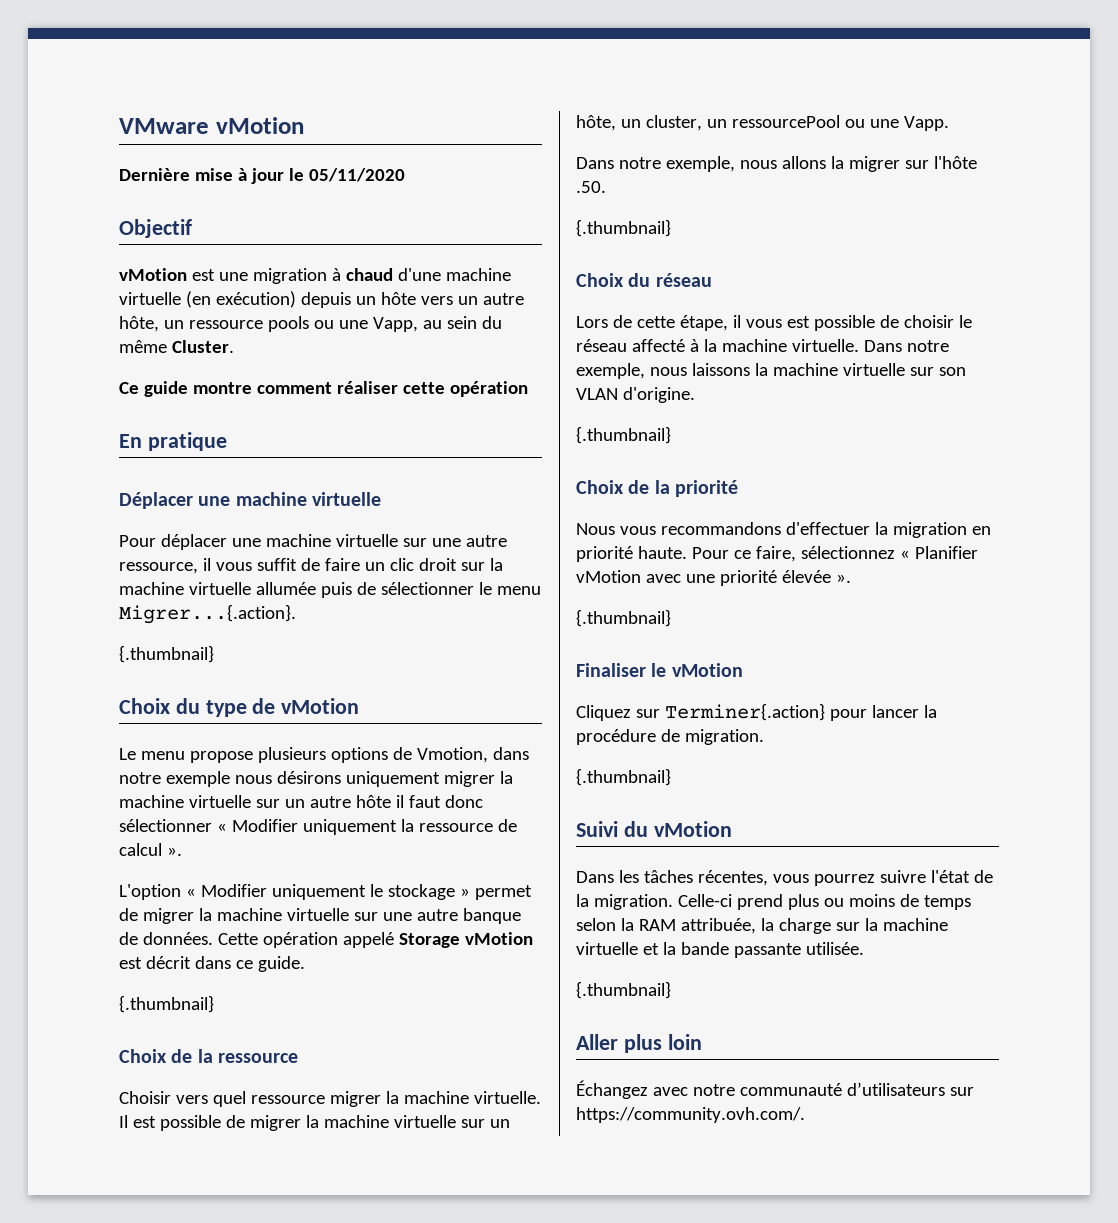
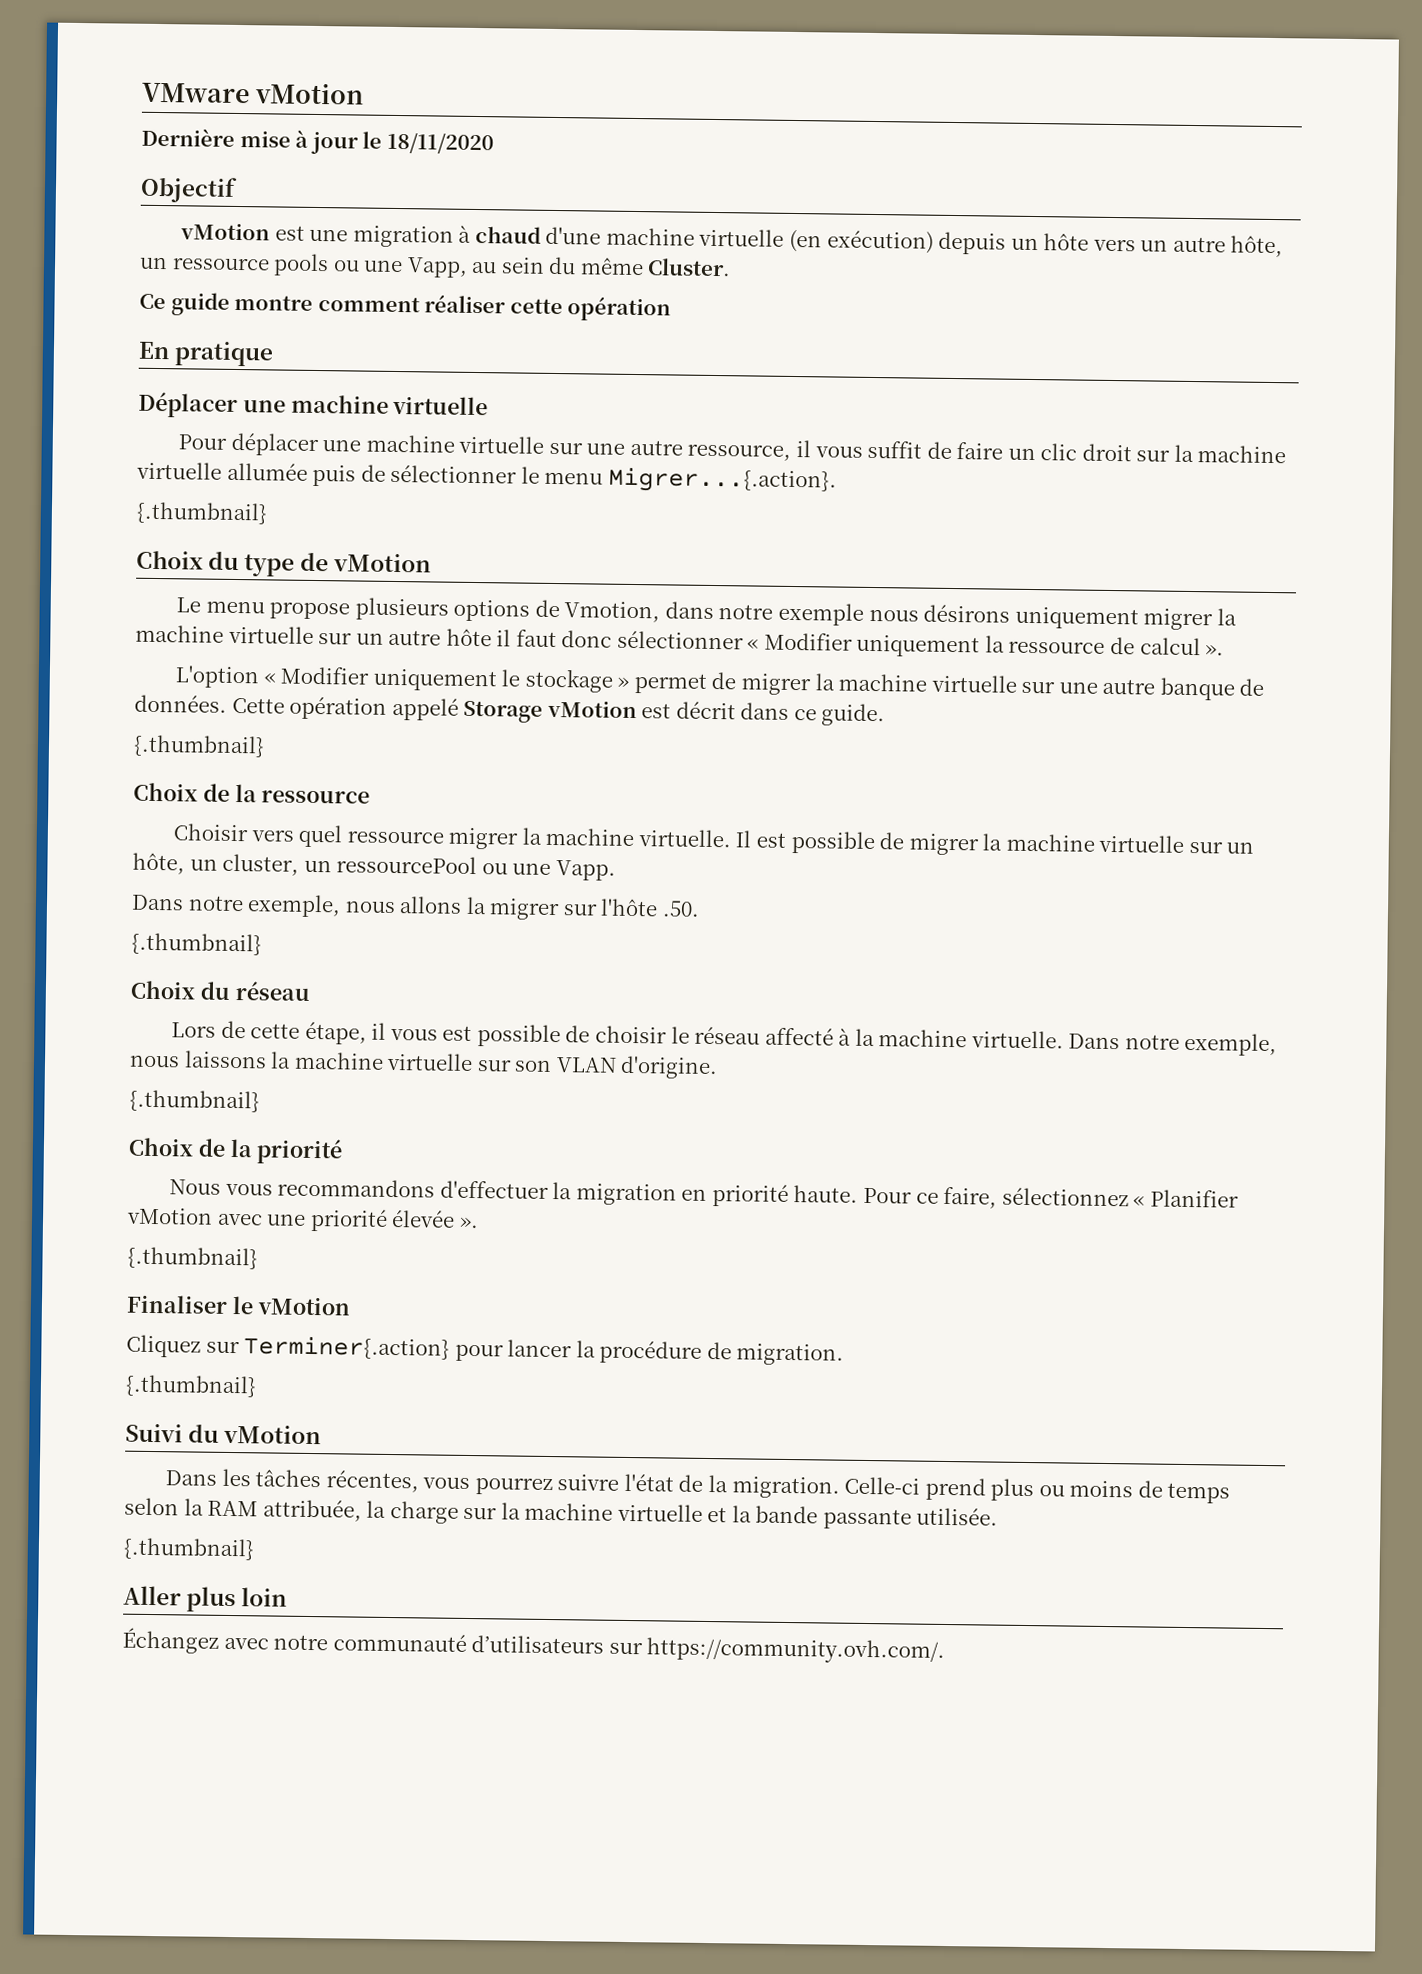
[308,168,405,182] 05/11/2020 -> [386,132,494,155] 18/11/2020

